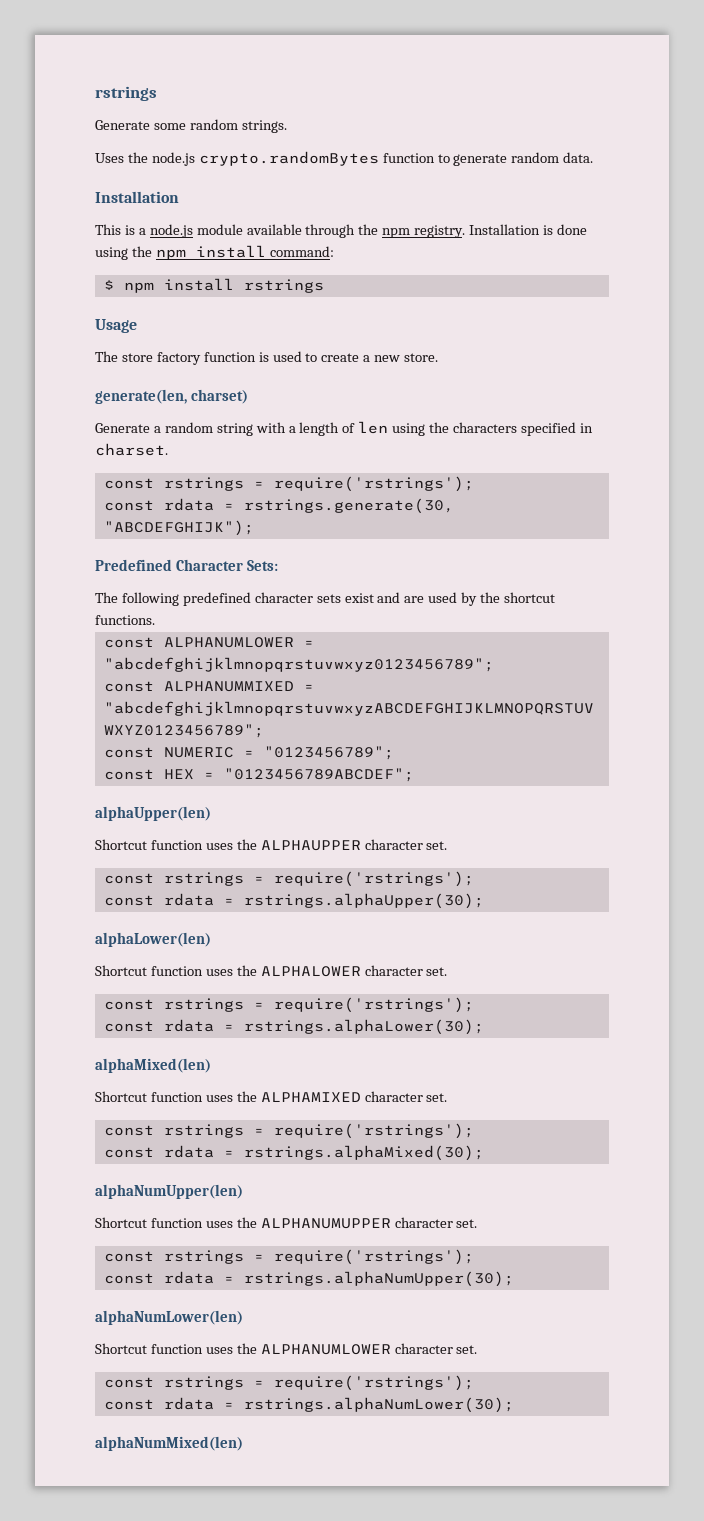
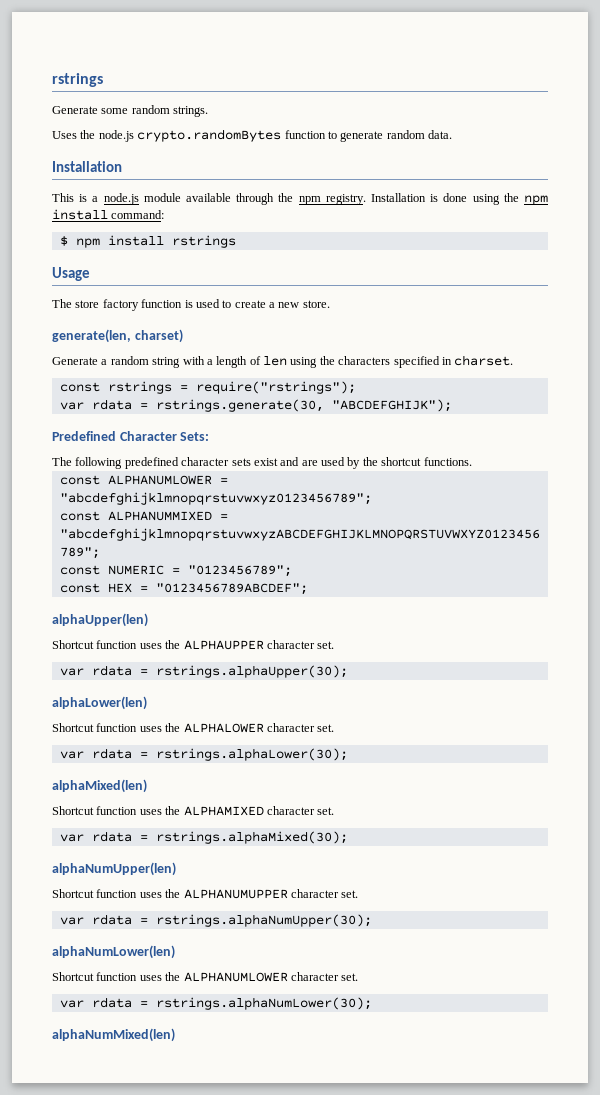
[273,476,474,492] [103,500,154,511] require('rstrings'); // const -> [195,381,356,394] [59,402,84,410] require("rstrings"); // var
[103,871,474,887] [103,895,154,906] const rstrings = require('rstrings'); // const -> [59,668,84,676] var
[103,997,474,1013] [103,1021,154,1032] const rstrings = require('rstrings'); // const -> [59,751,84,759] var
[103,1123,474,1139] [103,1147,154,1158] const rstrings = require('rstrings'); // const -> [59,834,84,842] var
[103,1249,474,1265] [103,1273,154,1284] const rstrings = require('rstrings'); // const -> [59,917,84,925] var
[103,1375,474,1391] [103,1399,154,1410] const rstrings = require('rstrings'); // const -> [59,1000,84,1008] var

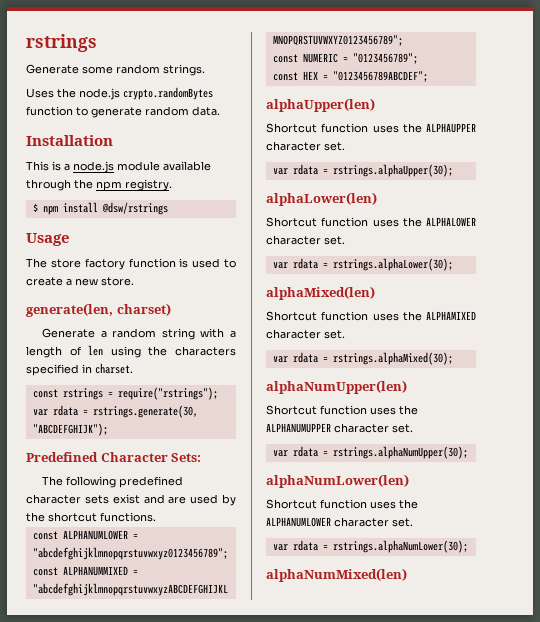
[370,193,548,205] [52,209,165,220] Installation is done using the npm install command: -> (172, 185) none
[171,235,236,248] rstrings -> [101,202,168,215] @dsw/rstrings

